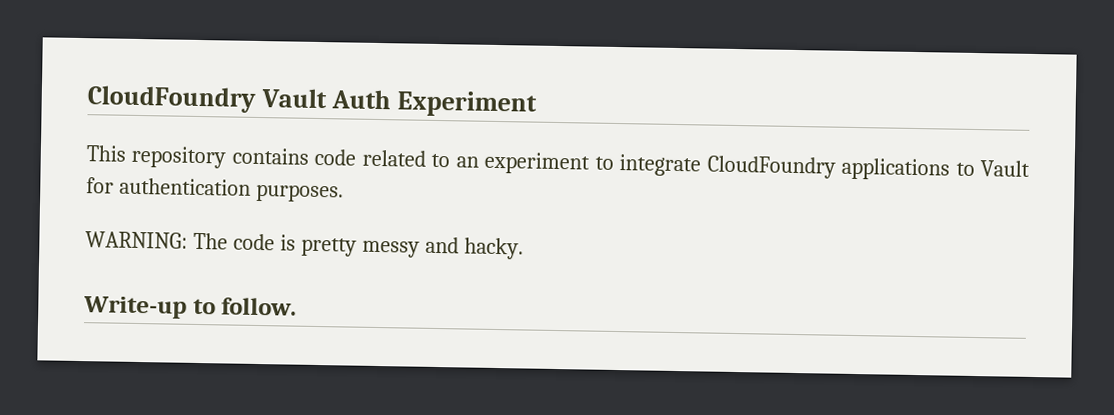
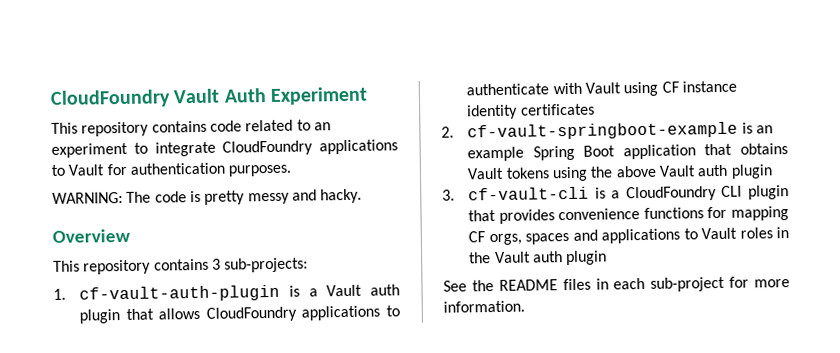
[83,296,298,319] Write-up to follow. -> [52,228,131,243] [53,257,309,275] [53,284,400,303] [79,305,401,324] [466,80,738,97] [467,103,595,120] [441,121,774,141] [467,143,788,162] [467,164,773,182] [442,185,789,202] [468,206,789,224] [468,227,789,246] [469,250,608,266] [443,276,790,292] [443,300,525,313] Overview // This repository contains 3 sub-projects: // 1. cf-vault-auth-plugin is a Vault auth plugin that allows CloudFoundry applications to authenticate with Vault using CF instance identity certificates // 2. cf-vault-springboot-example is an example Spring Boot application that obtains Vault tokens using the above Vault auth plugin // 3. cf-vault-cli is a CloudFoundry CLI plugin that provides convenience functions for mapping CF orgs, spaces and applications to Vault roles in the Vault auth plugin // See the README files in each sub-project for more information.

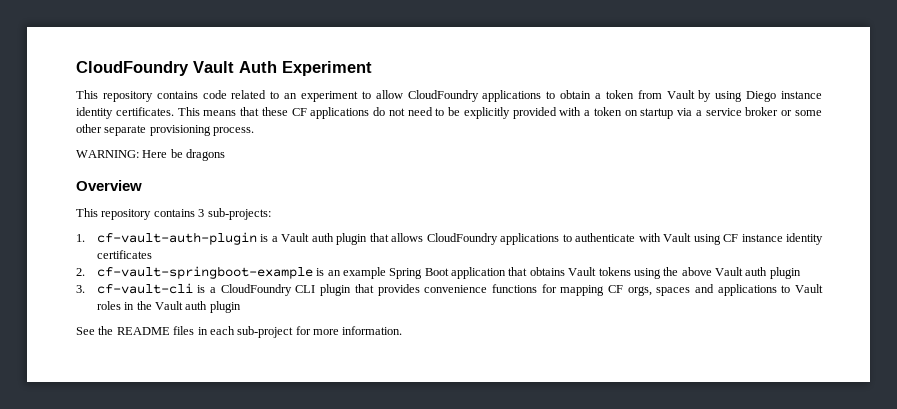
[154,139,398,157] [51,162,292,177] [52,188,363,205] integrate CloudFoundry applications to Vault for authentication purposes. // WARNING: The code is pretty messy and hacky. -> [375,90,823,102] [76,107,822,119] [76,124,255,136] [76,149,226,161] allow CloudFoundry applications to obtain a token from Vault by using Diego instance identity certificates. This means that these CF applications do not need to be explicitly provided with a token on startup via a service broker or some other separate provisioning process. // WARNING: Here be dragons

